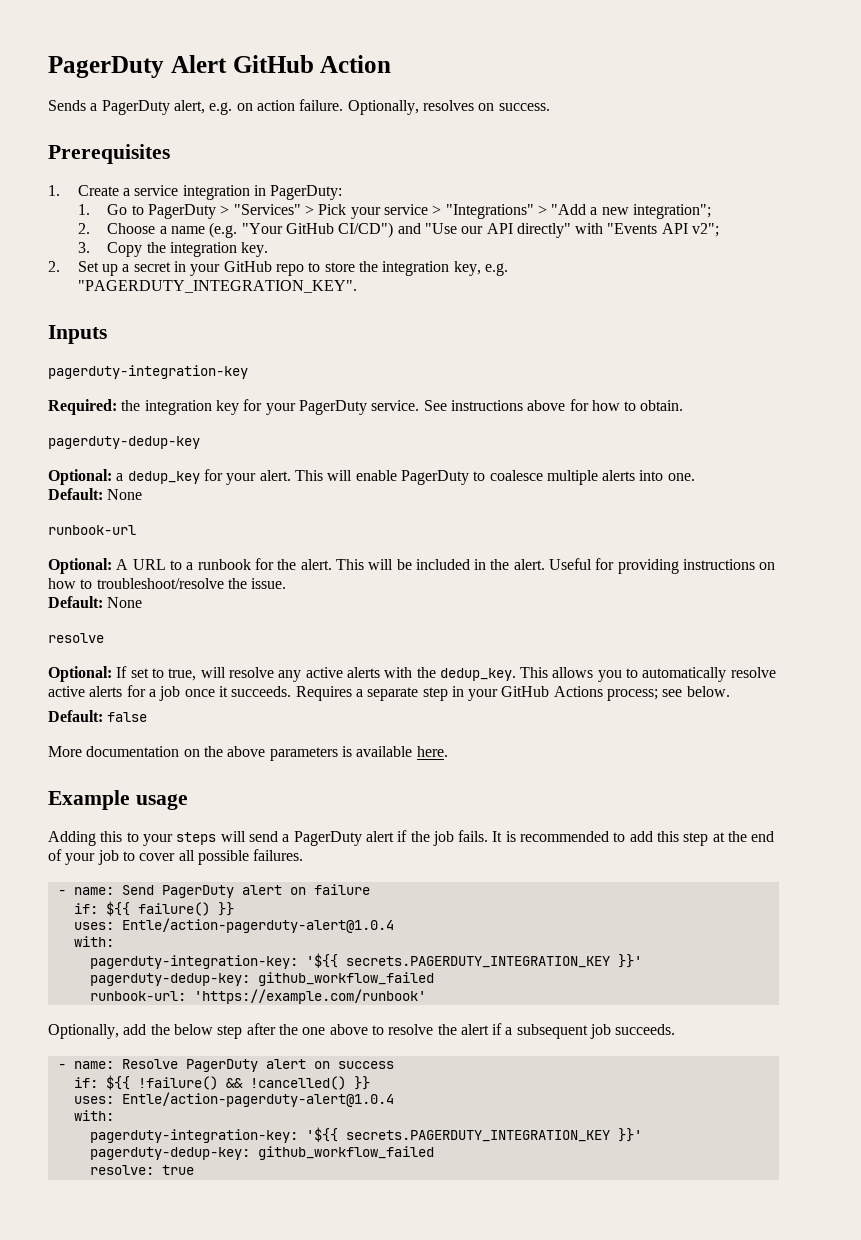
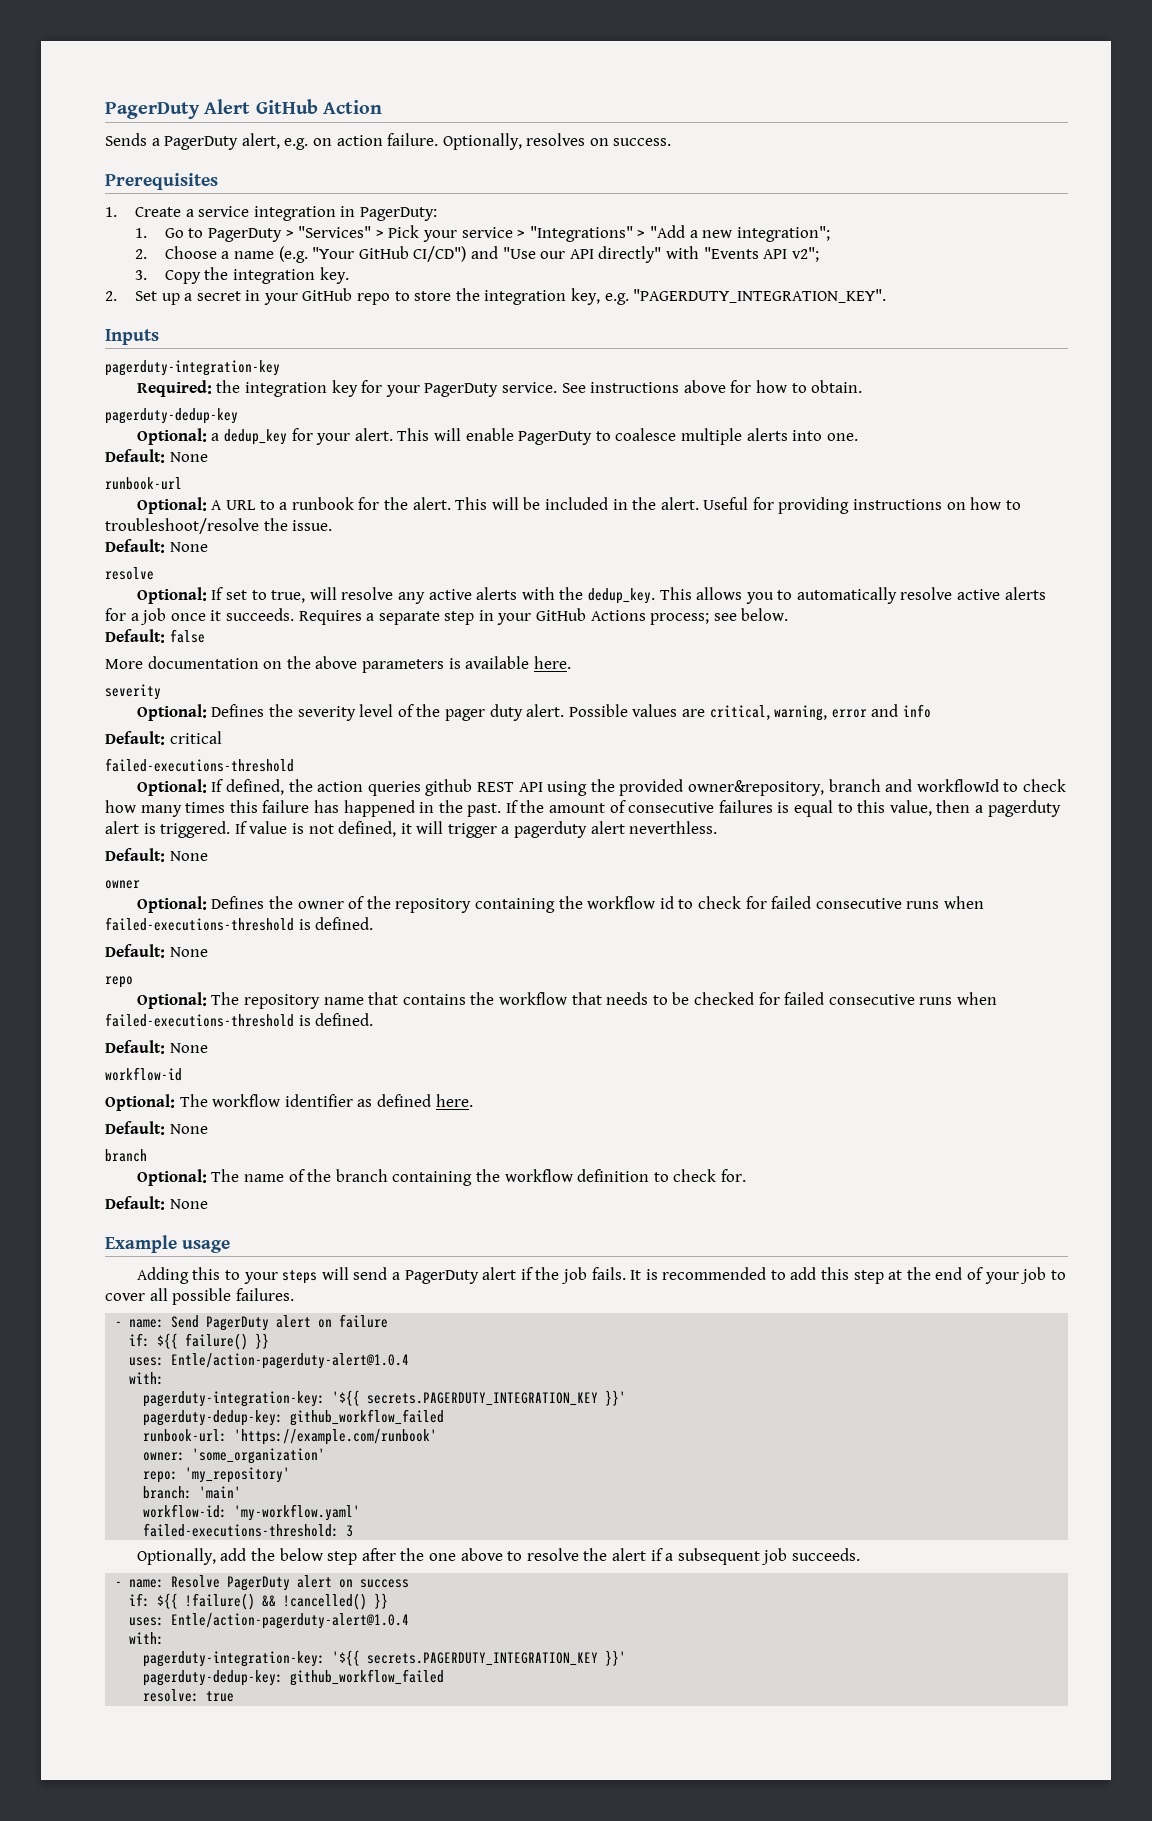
(448, 751) none -> [105,684,161,700] [136,704,931,721] [105,731,222,745] [105,758,294,772] [136,779,1066,796] [105,800,1061,817] [105,821,718,838] [105,848,208,862] [105,880,140,889] [136,896,984,913] [105,917,374,931] [105,944,208,958] [105,976,133,988] [136,992,997,1009] [105,1013,374,1027] [105,1040,208,1054] [105,1067,182,1081] [105,1094,473,1111] [105,1121,208,1135] [105,1149,147,1162] [136,1169,746,1186] [105,1196,208,1210] // severity // Optional: Defines the severity level of the pager duty alert. Possible values are critical, warning, error and info // Default: critical // failed-executions-threshold // Optional: If defined, the action queries github REST API using the provided owner&repository, branch and workflowId to check how many times this failure has happened in the past. If the amount of consecutive failures is equal to this value, then a pagerduty alert is triggered. If value is not defined, it will trigger a pagerduty alert neverthless. // Default: None // owner // Optional: Defines the owner of the repository containing the workflow id to check for failed consecutive runs when failed-executions-threshold is defined. // Default: None // repo // Optional: The repository name that contains the workflow that needs to be checked for failed consecutive runs when failed-executions-threshold is defined. // Default: None // workflow-id // Optional: The workflow identifier as defined here. // Default: None // branch // Optional: The name of the branch containing the workflow definition to check for. // Default: None
(426, 996) none -> [143,1448,326,1464] [143,1467,291,1483] [143,1486,242,1499] [143,1504,361,1521] [143,1523,354,1537] // owner: 'some_organization' // repo: 'my_repository' // branch: 'main' // workflow-id: 'my-workflow.yaml' // failed-executions-threshold: 3

